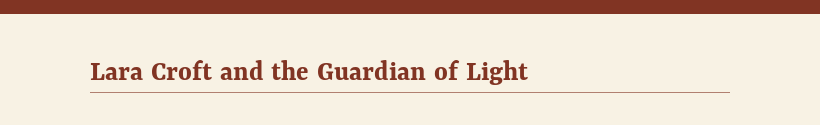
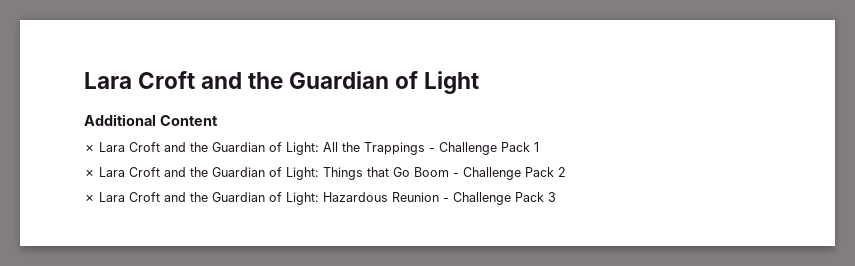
(528, 72) none -> [84,114,218,126] [84,142,539,155] [84,167,566,180] [84,192,556,205] // Additional Content // ✗ Lara Croft and the Guardian of Light: All the Trappings - Challenge Pack 1 // ✗ Lara Croft and the Guardian of Light: Things that Go Boom - Challenge Pack 2 // ✗ Lara Croft and the Guardian of Light: Hazardous Reunion - Challenge Pack 3

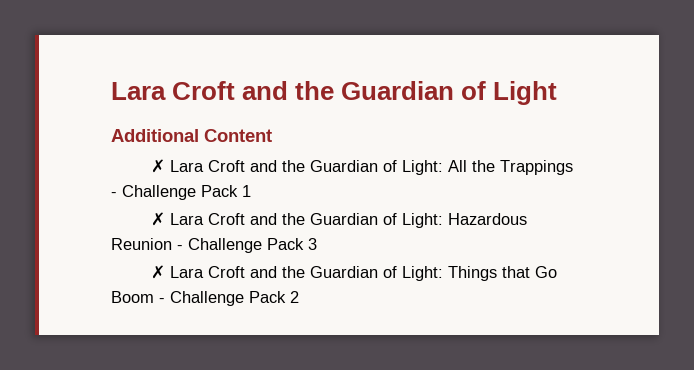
[323,167,566,180] [84,192,556,205] Things that Go Boom - Challenge Pack 2 // ✗ Lara Croft and the Guardian of Light: Hazardous Reunion - Challenge Pack 3 -> [447,213,527,225] [111,238,317,253] [150,265,557,281] [111,291,299,306] Hazardous Reunion - Challenge Pack 3 // ✗ Lara Croft and the Guardian of Light: Things that Go Boom - Challenge Pack 2

